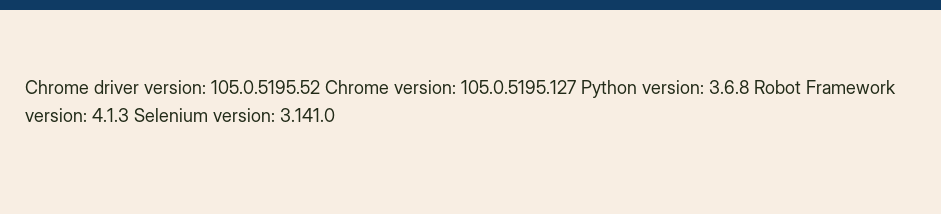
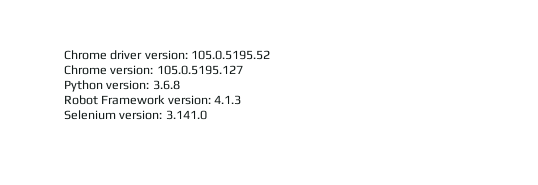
(320, 87) none -> (271, 55) //
(576, 87) none -> (243, 70) //
(749, 87) none -> (180, 85) //
(129, 115) none -> (242, 100) //

